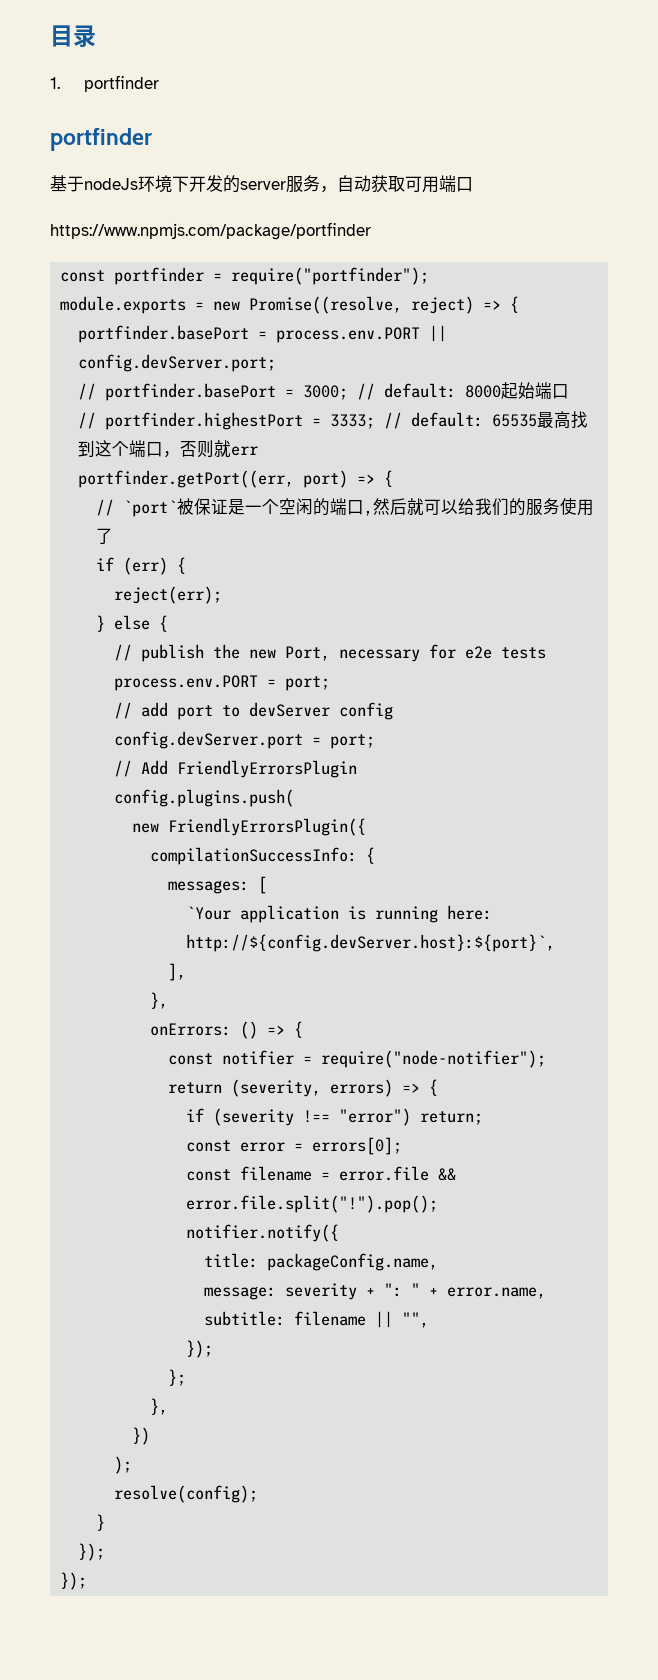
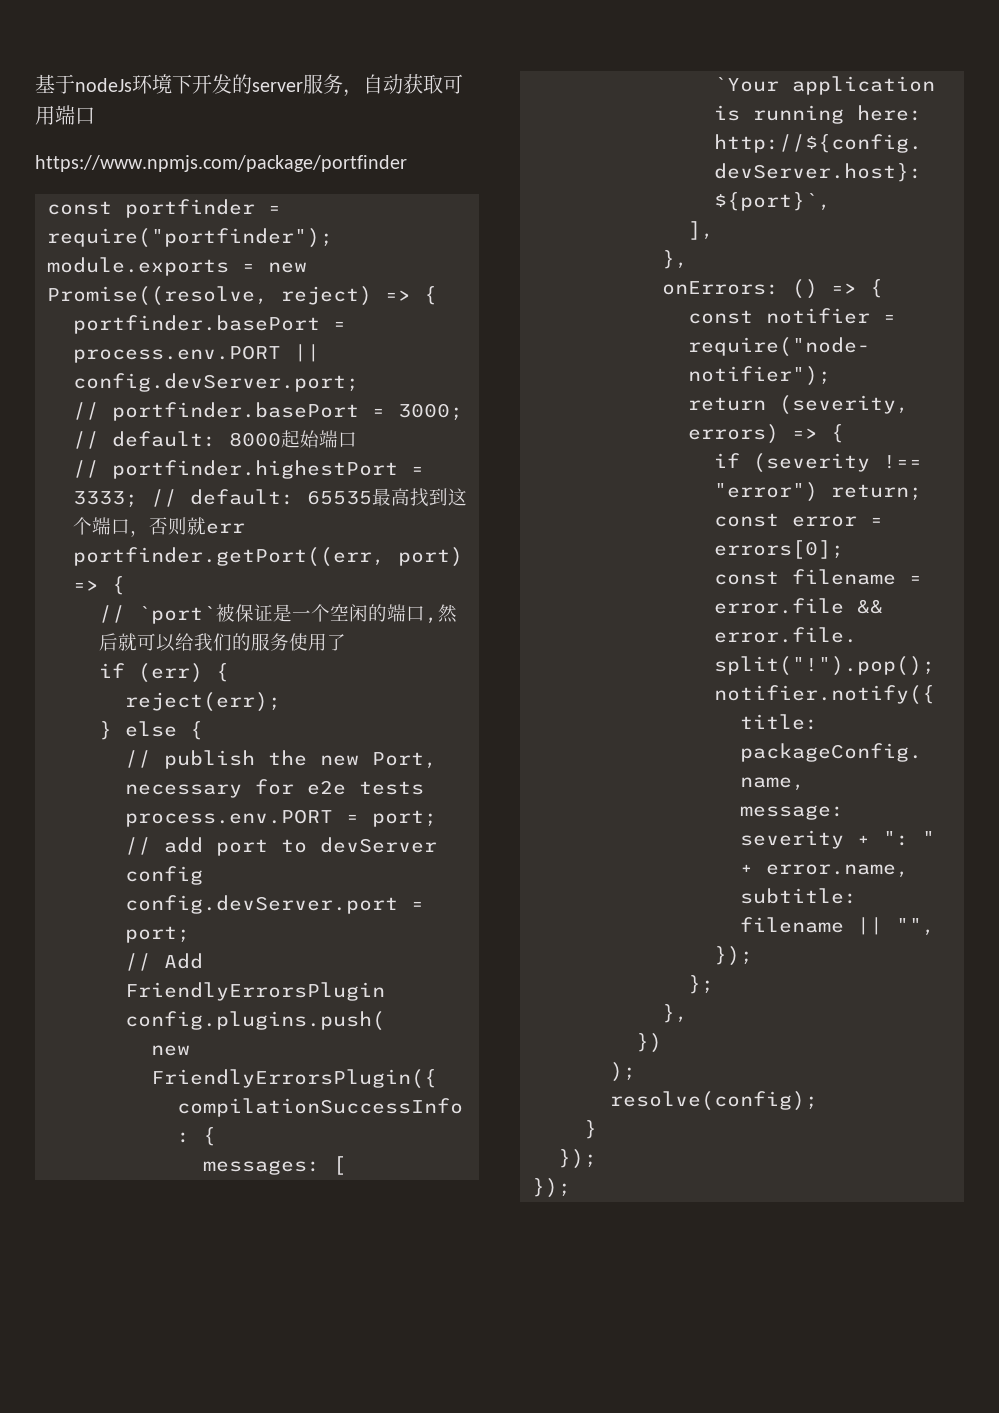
[50,25,96,48] [50,75,159,92] [50,128,152,151] 目录 // 1. portfinder // portfinder // -> (35, 83) none

